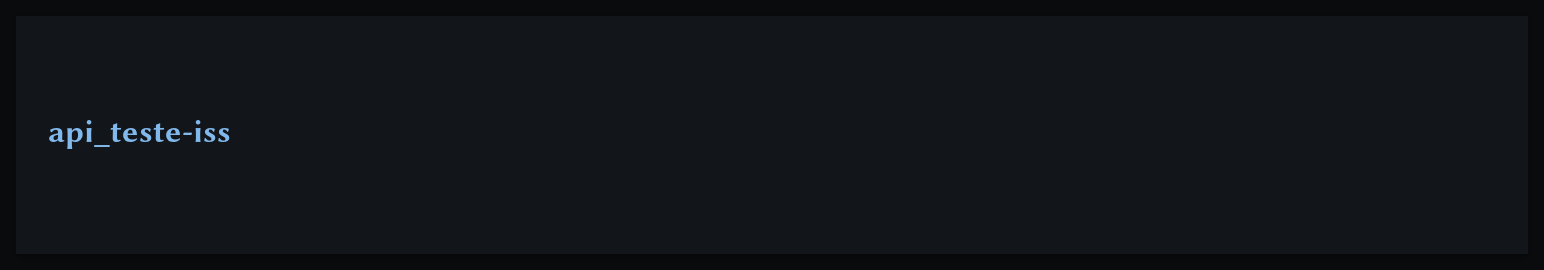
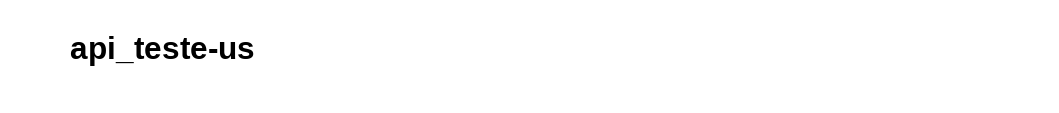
[48,120,231,149] api_teste-iss -> [70,36,255,66] api_teste-us

